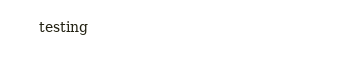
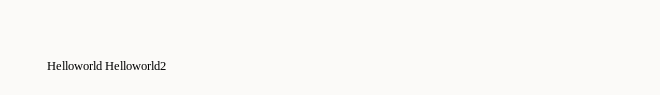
[39,21,88,35] testing -> [47,61,167,70] Helloworld Helloworld2

